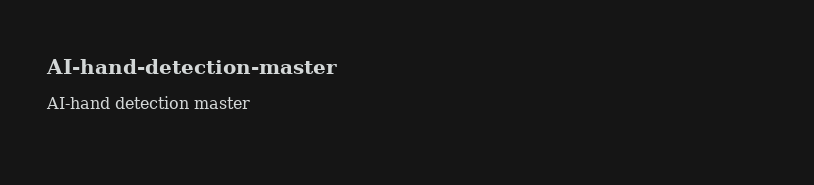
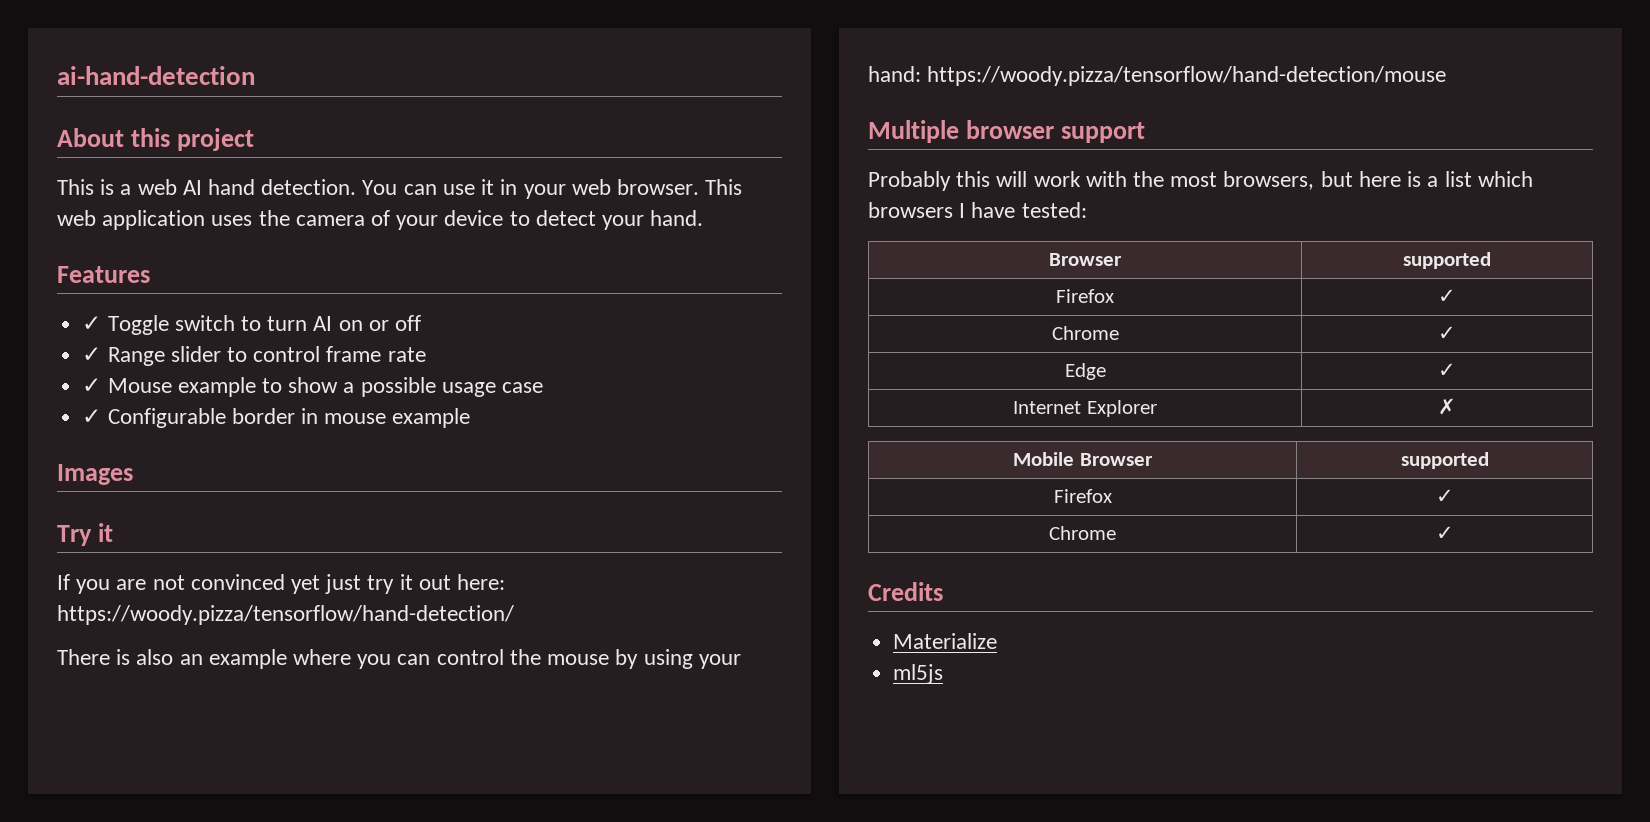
[46,59,337,74] [46,96,250,109] AI-hand-detection-master // AI-hand detection master -> [57,66,255,85] [57,128,254,151] [57,179,743,199] [57,210,704,230] [57,266,150,283] [82,315,421,335] [82,346,426,366] [82,377,543,397] [82,408,471,428] [57,464,133,485] [57,523,113,546] [57,574,506,594] [57,605,514,625] [57,649,741,669] [868,66,1447,86] [868,120,1145,143] [868,171,1533,191] [868,202,1087,218] [1049,253,1122,266] [1403,252,1491,269] [1056,289,1114,303] [1438,289,1456,303] [1051,326,1119,340] [1438,326,1456,340] [1064,363,1106,380] [1438,363,1456,377] [1013,400,1157,417] [1438,398,1456,415] [1013,452,1153,466] [1400,452,1489,469] [1053,489,1112,503] [1435,489,1454,503] [1049,526,1116,540] [1435,526,1454,540] [868,582,943,601] [893,633,998,649] [893,664,944,684] ai-hand-detection // About this project // This is a web AI hand detection. You can use it in your web browser. This web application uses the camera of your device to detect your hand. // Features // ✓ Toggle switch to turn AI on or off // ✓ Range slider to control frame rate // ✓ Mouse example to show a possible usage case // ✓ Configurable border in mouse example // Images // Try it // If you are not convinced yet just try it out here: https://woody.pizza/tensorflow/hand-detection/ // There is also an example where you can control the mouse by using your hand: https://woody.pizza/tensorflow/hand-detection/mouse // Multiple browser support // Probably this will work with the most browsers, but here is a list which browsers I have tested: // Browser | supported // Firefox | ✓ // Chrome | ✓ // Edge | ✓ // Internet Explorer | ✗ // Mobile Browser | supported // Firefox | ✓ // Chrome | ✓ // Credits // Materialize // ml5js

